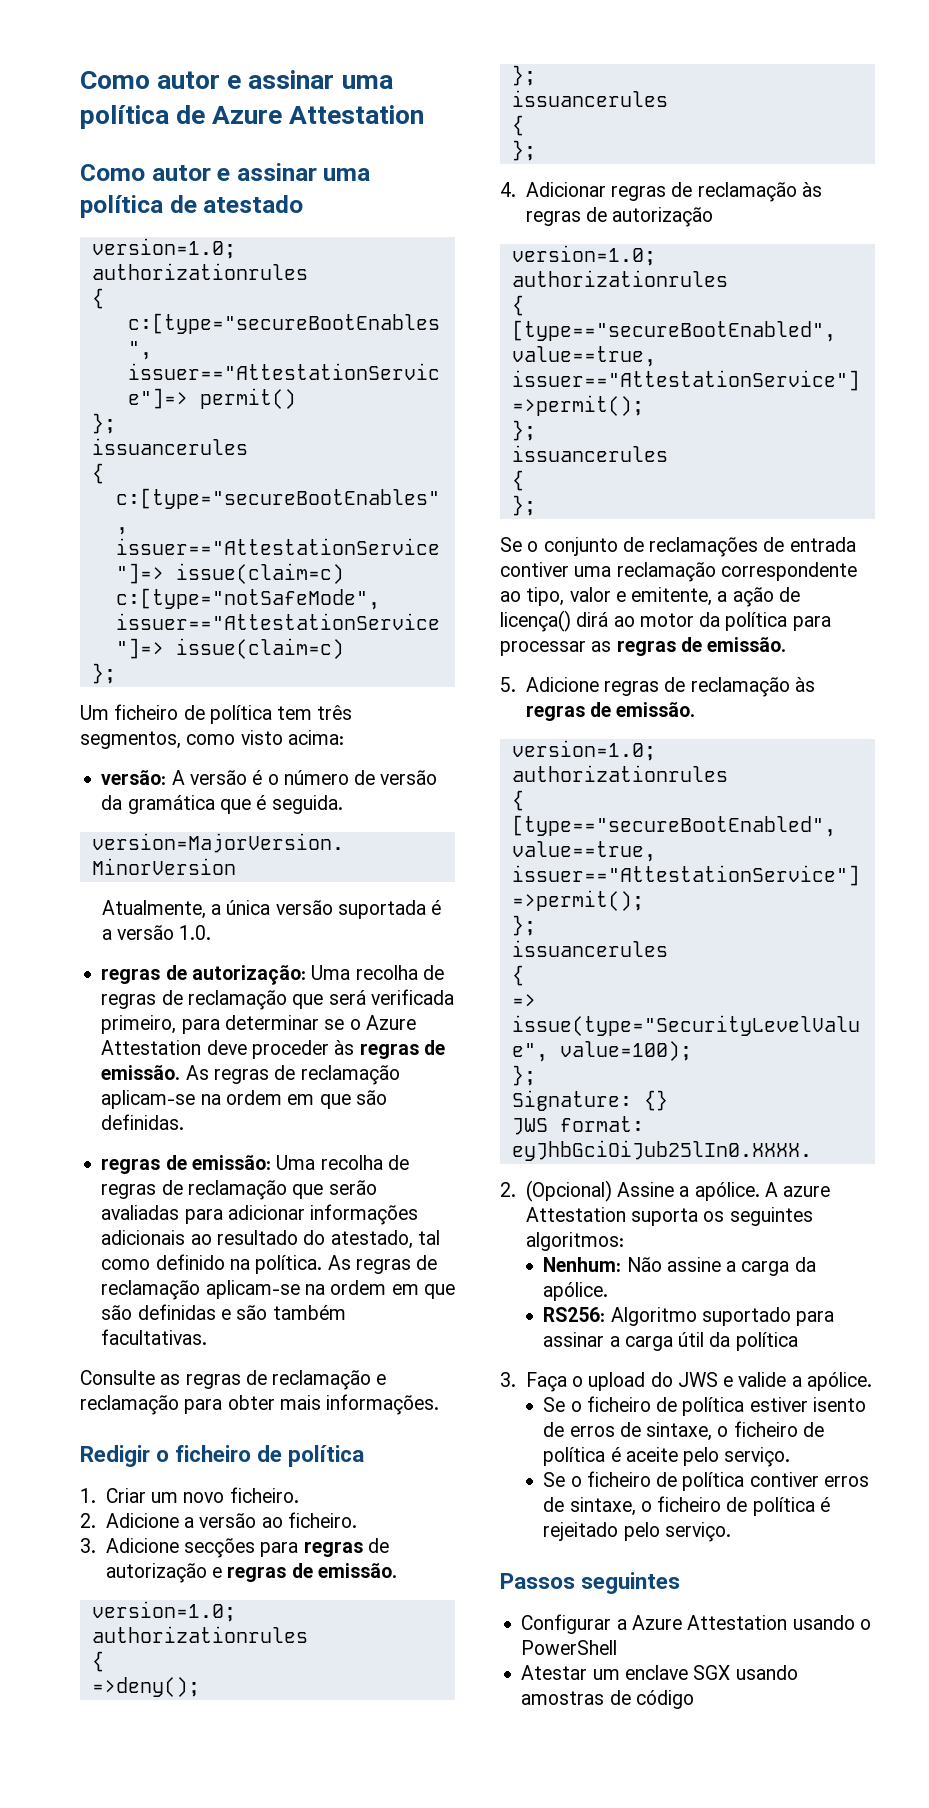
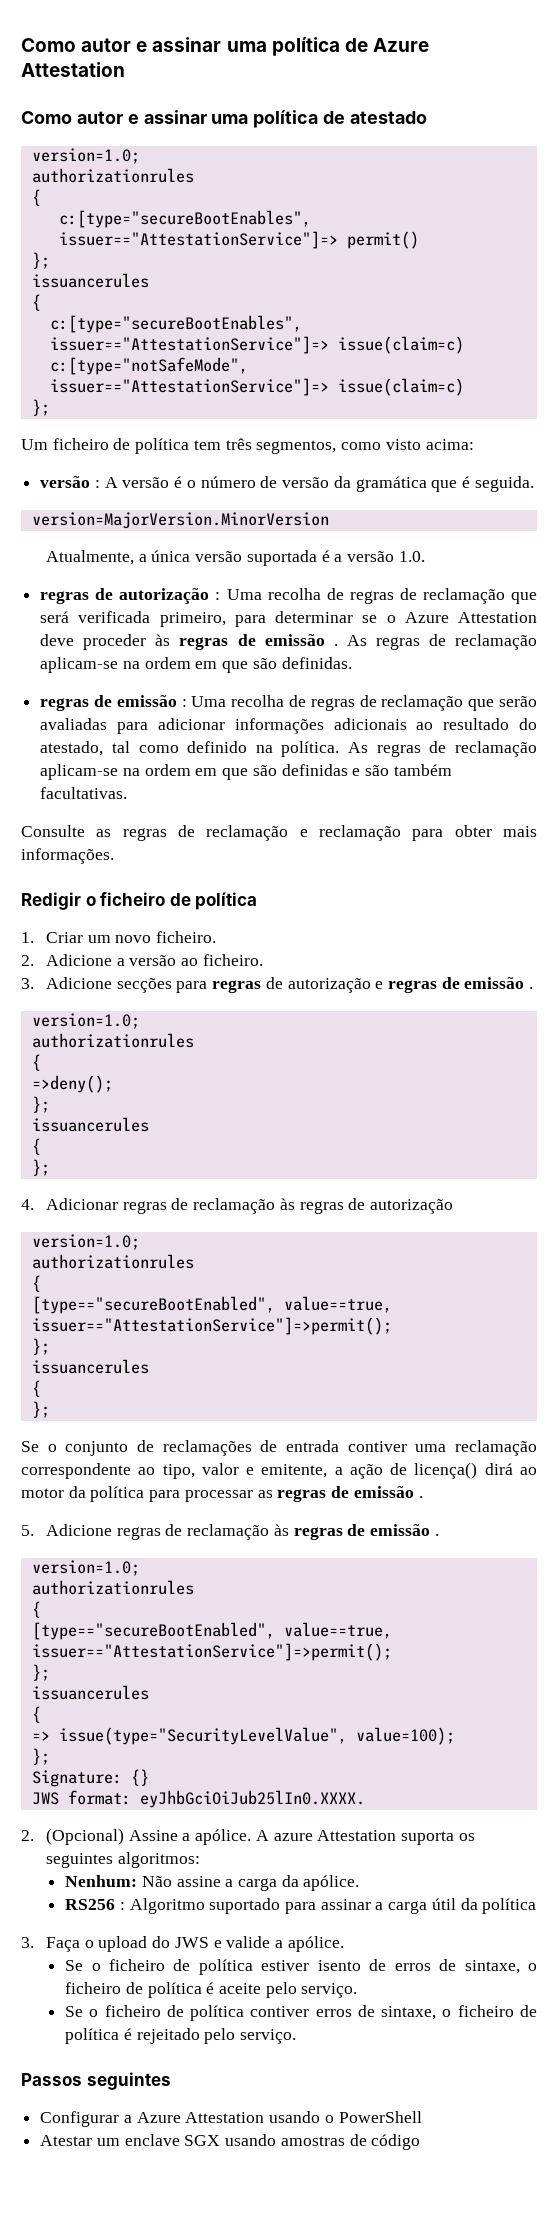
[101,770,167,785] versão: -> [40,476,100,488] versão :
[191,965,306,985] autorização: -> [119,588,221,604] autorização :
[101,1065,181,1080] emissão. -> [264,634,338,646] emissão .
[191,1155,271,1170] emissão: -> [116,695,187,707] emissão :
[317,1563,397,1578] emissão. -> [464,977,534,989] emissão .
[707,637,787,652] emissão. -> [353,1486,423,1498] emissão .
[616,702,696,717] emissão. -> [369,1524,439,1536] emissão .
[543,1307,606,1322] RS256: -> [65,1899,125,1910] RS256 :

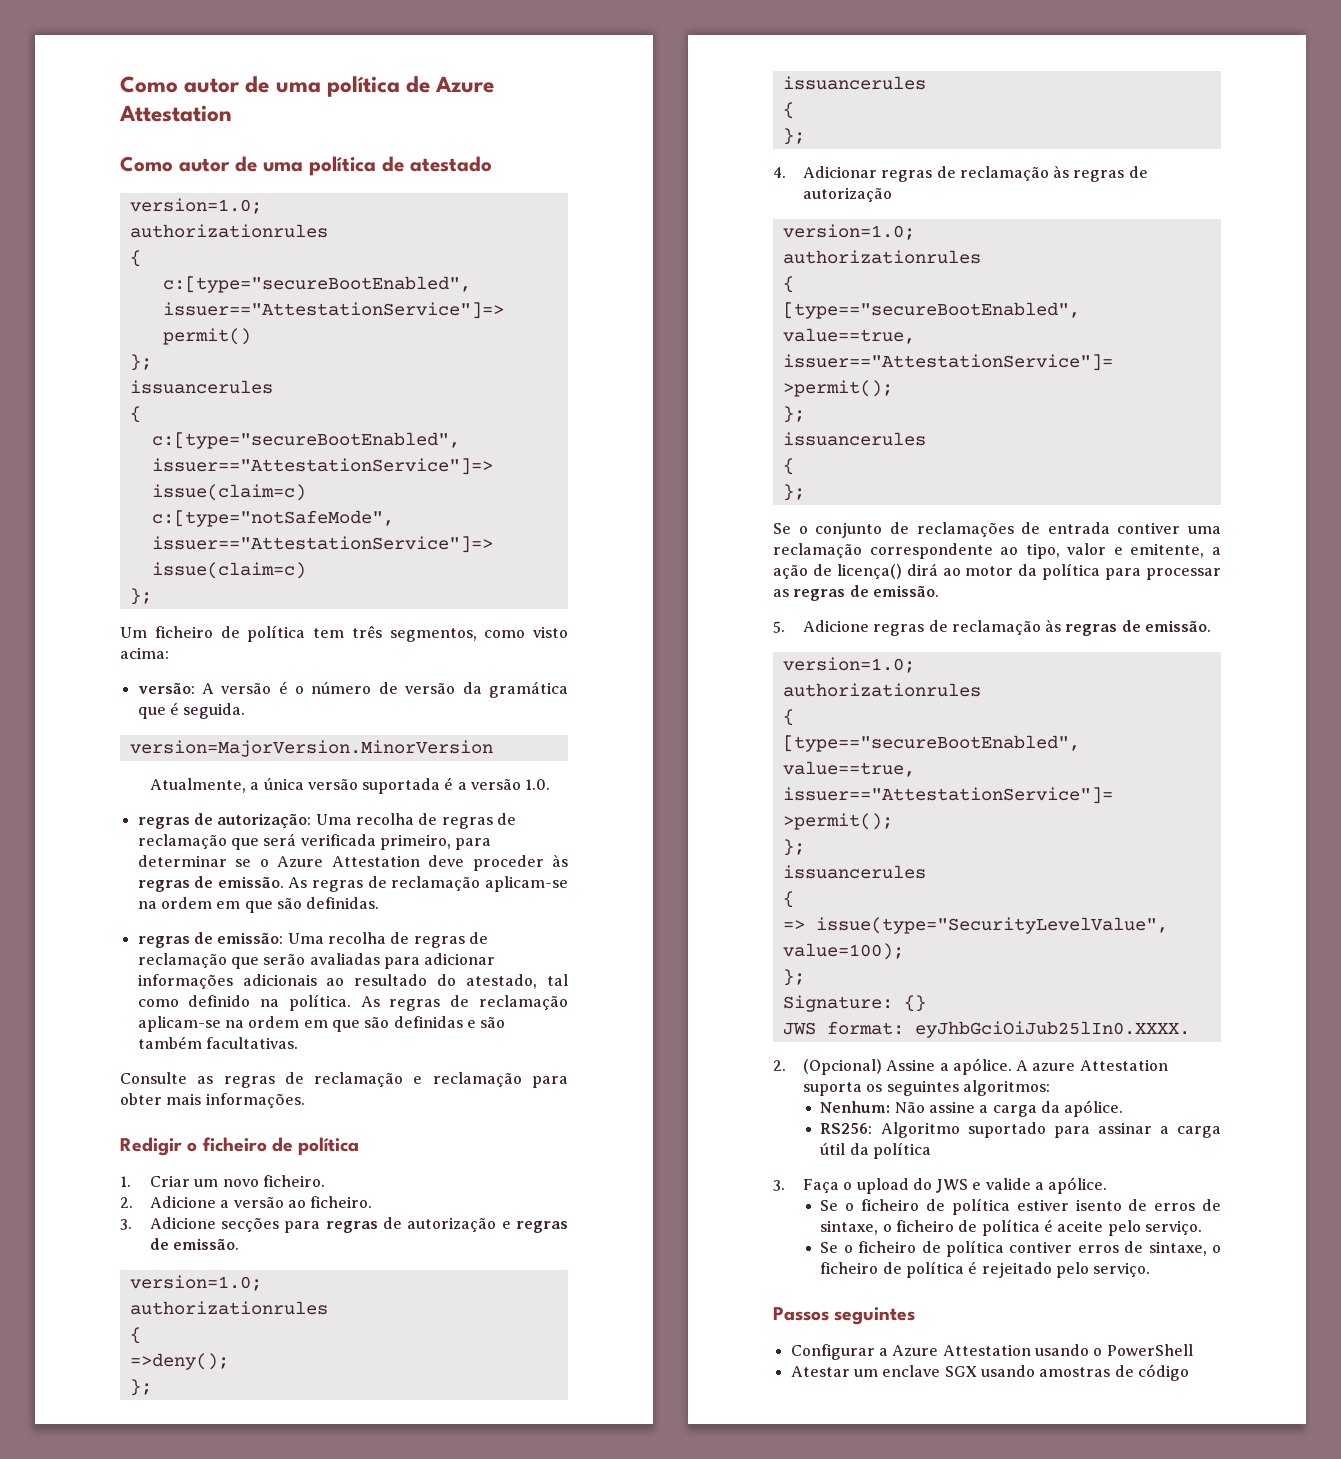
[21,37,222,52] Como autor e assinar -> [120,76,270,93] Como autor de
[127,110,207,124] e assinar -> [235,156,257,172] de
[58,210,311,228] c:[type="secureBootEnables", -> [162,276,471,293] c:[type="secureBootEnabled",
[49,315,302,333] c:[type="secureBootEnables", -> [151,432,460,449] c:[type="secureBootEnabled",
[40,476,100,488] versão : -> [137,682,195,694] versão:
[119,588,221,604] autorização : -> [217,813,312,829] autorização:
[264,634,338,646] emissão . -> [217,876,284,888] emissão.
[116,695,187,707] emissão : -> [217,932,284,944] emissão:
[464,977,534,989] emissão . -> [173,1238,240,1250] emissão.
[353,1486,423,1498] emissão . -> [872,585,939,597] emissão.
[369,1524,439,1536] emissão . -> [1145,620,1212,632] emissão.
[65,1899,125,1910] RS256 : -> [820,1123,873,1134] RS256:

